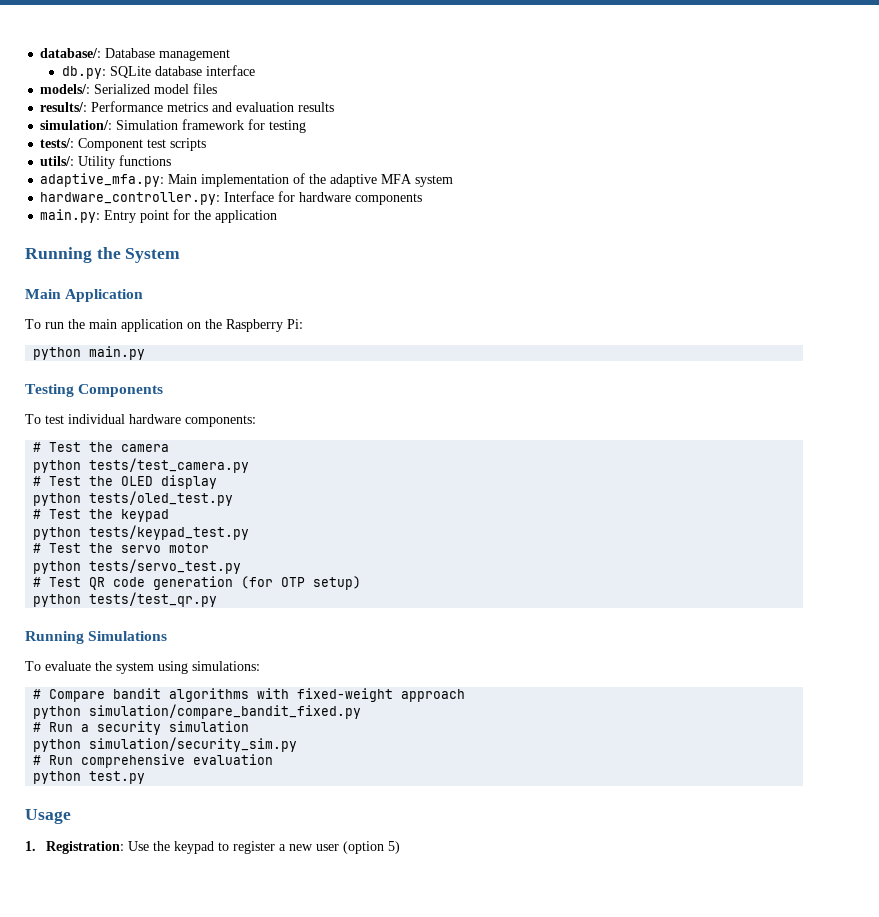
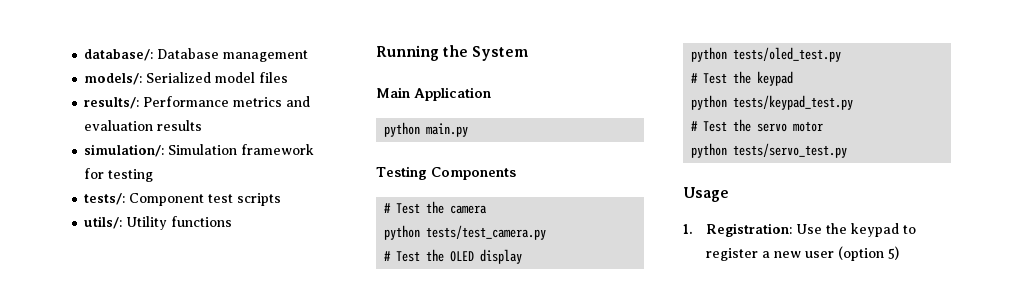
[61,65,255,79] // db.py: SQLite database interface -> (309, 56) none
[40,173,454,187] [40,191,423,205] [40,209,278,223] // adaptive_mfa.py: Main implementation of the adaptive MFA system // hardware_controller.py: Interface for hardware components // main.py: Entry point for the application -> (233, 221) none
[25,319,303,332] // To run the main application on the Raspberry Pi: -> (491, 94) none
[25,414,256,427] // To test individual hardware components: -> (516, 173) none
[33,576,362,590] [33,592,218,607] [25,631,168,644] [25,661,260,674] [33,688,466,702] [33,704,362,719] [33,721,250,735] [33,737,298,752] [33,754,274,768] [33,771,146,784] // # Test QR code generation (for OTP setup) // python tests/test_qr.py // Running Simulations // To evaluate the system using simulations: // # Compare bandit algorithms with fixed-weight approach // python simulation/compare_bandit_fixed.py // # Run a security simulation // python simulation/security_sim.py // # Run comprehensive evaluation // python test.py -> (848, 150) none

